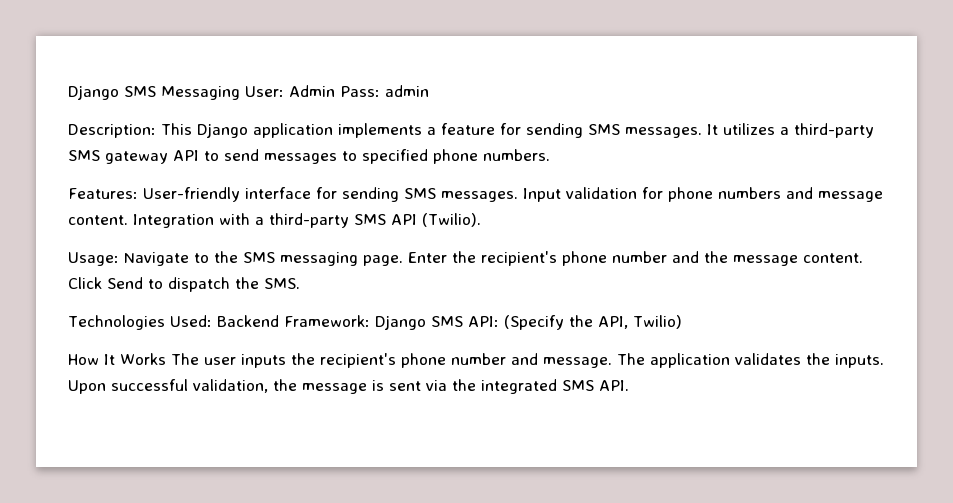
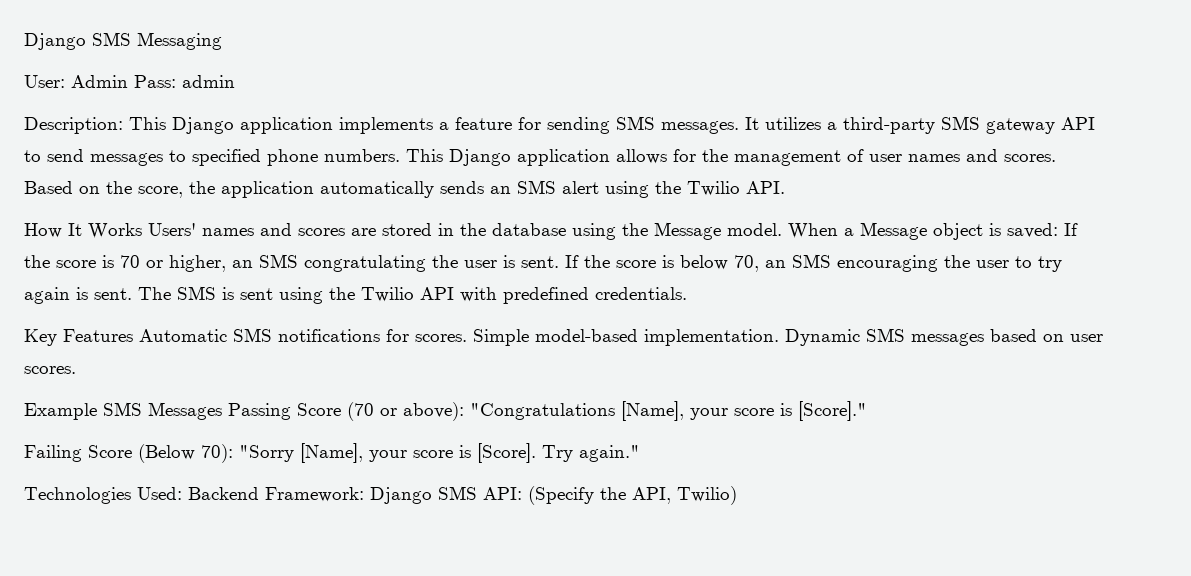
(240, 93) none -> (222, 41) //
[68,187,883,202] [68,213,481,228] [68,251,863,266] [68,277,300,292] // Features: User-friendly interface for sending SMS messages. Input validation for phone numbers and message content. Integration with a third-party SMS API (Twilio). // Usage: Navigate to the SMS messaging page. Enter the recipient's phone number and the message content. Click Send to dispatch the SMS. -> [406,149,1056,166] [24,180,785,198] [24,222,1078,240] [24,254,1062,272] [24,286,687,304] [24,328,1103,346] [24,366,76,374] [24,401,867,421] [24,443,640,463] This Django application allows for the management of user names and scores. Based on the score, the application automatically sends an SMS alert using the Twilio API. // How It Works Users' names and scores are stored in the database using the Message model. When a Message object is saved: If the score is 70 or higher, an SMS congratulating the user is sent. If the score is below 70, an SMS encouraging the user to try again is sent. The SMS is sent using the Twilio API with predefined credentials. // Key Features Automatic SMS notifications for scores. Simple model-based implementation. Dynamic SMS messages based on user scores. // Example SMS Messages Passing Score (70 or above): "Congratulations [Name], your score is [Score]." // Failing Score (Below 70): "Sorry [Name], your score is [Score]. Try again."
[68,353,884,368] [68,379,629,394] // How It Works The user inputs the recipient's phone number and message. The application validates the inputs. Upon successful validation, the message is sent via the integrated SMS API. -> (737, 495) none

